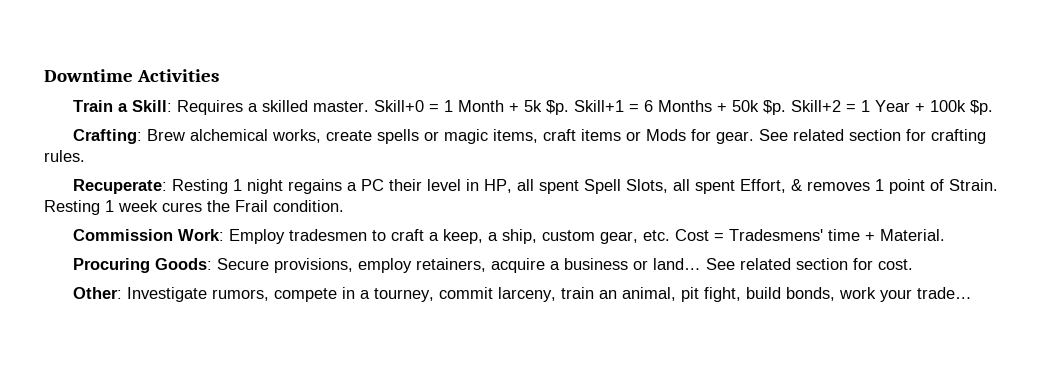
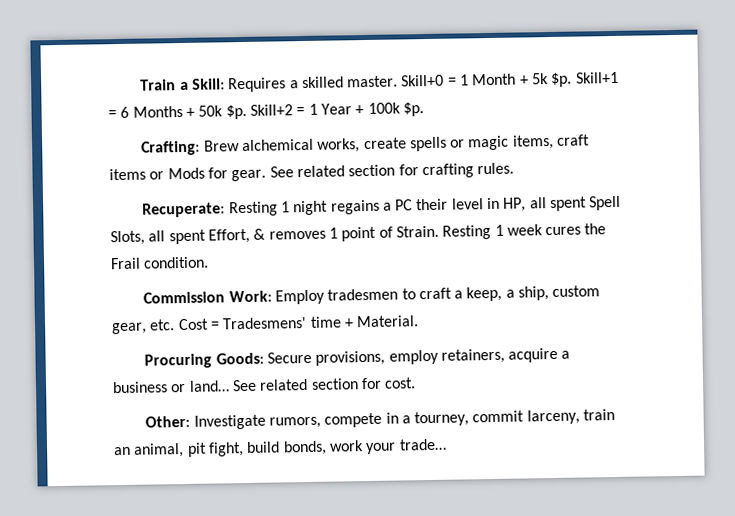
[44,69,219,82] Downtime Activities // -> (140, 85) none

